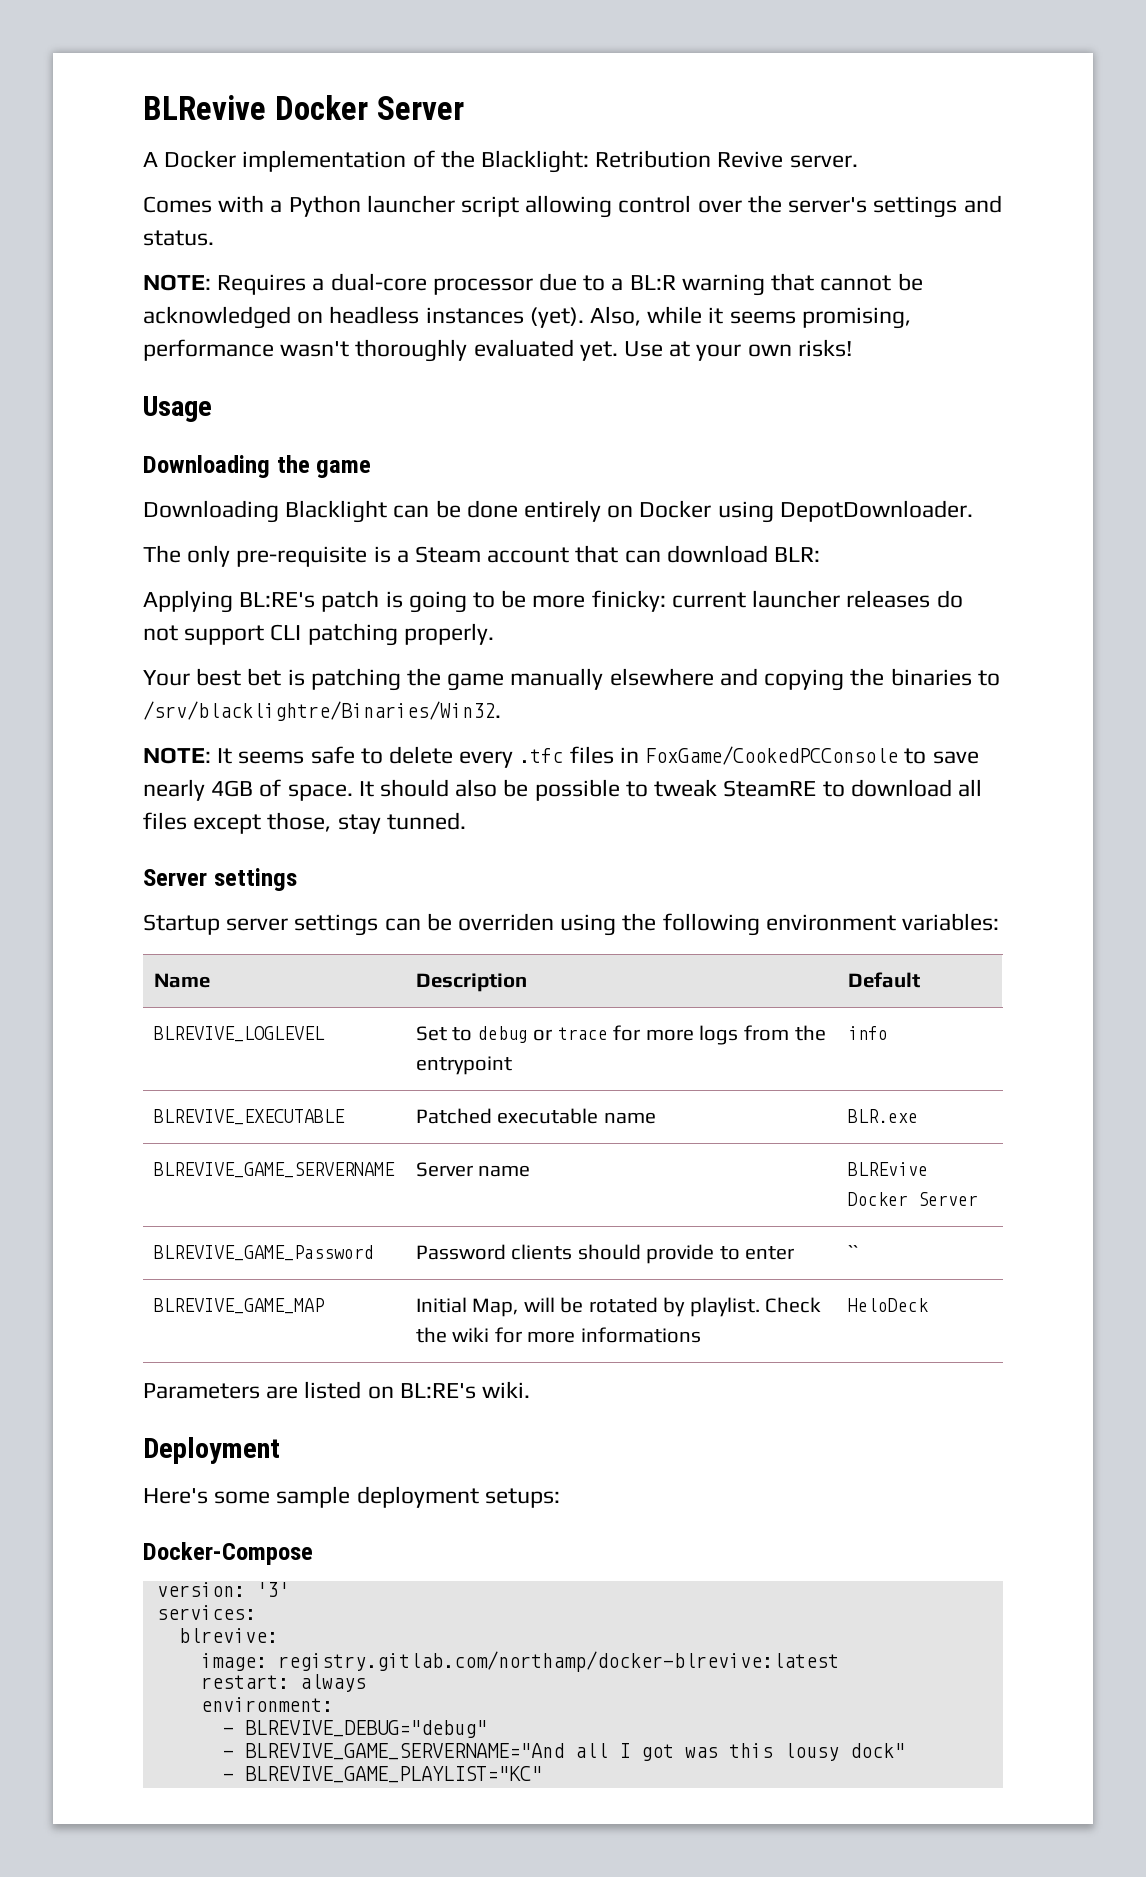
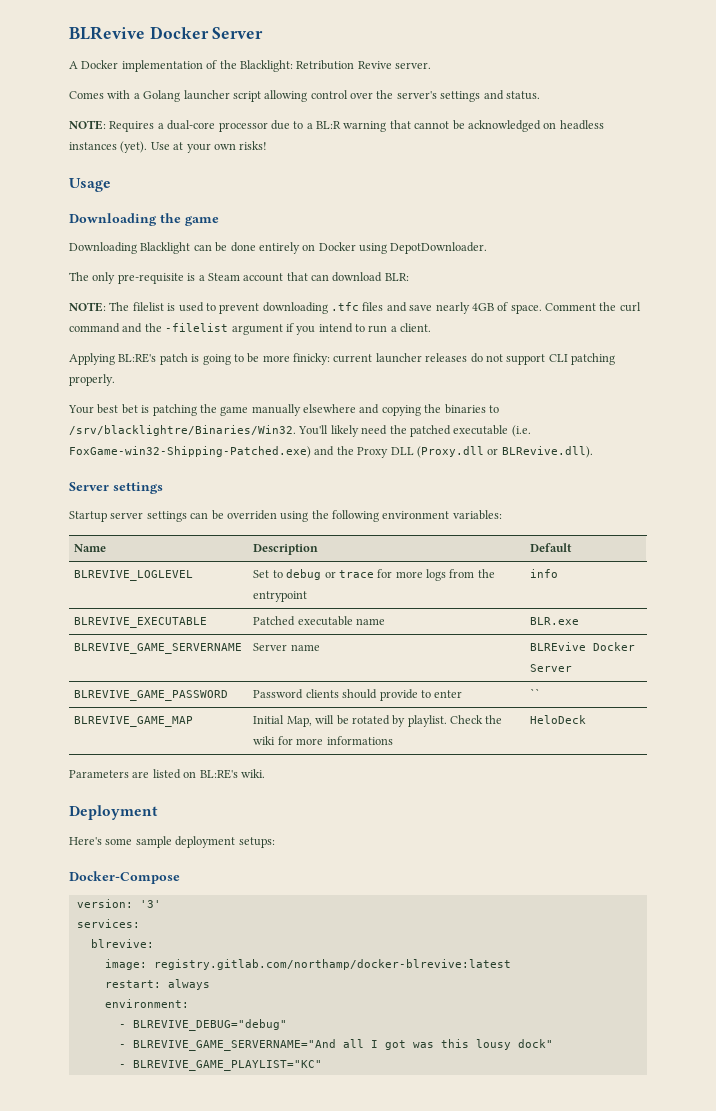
[288,195,361,217] Python -> [143,90,181,102] Golang
[590,306,911,329] [143,339,618,362] Also, while it seems promising, performance wasn't thoroughly evaluated yet. -> (148, 147) none
(821, 554) none -> [69,302,641,314] [69,323,432,335] // NOTE: The filelist is used to prevent downloading .tfc files and save nearly 4GB of space. Comment the curl command and the -filelist argument if you intend to run a client.
[143,746,979,768] [143,779,982,801] [143,812,466,834] // NOTE: It seems safe to delete every .tfc files in FoxGame/CookedPCConsole to save nearly 4GB of space. It should also be possible to tweak SteamRE to download all files except those, stay tunned. -> [298,425,531,437] [69,446,593,458] You'll likely need the patched executable (i.e. FoxGame-win32-Shipping-Patched.exe) and the Proxy DLL (Proxy.dll or BLRevive.dll).
[153,1245,374,1261] BLREVIVE_GAME_Password -> [74,690,229,701] BLREVIVE_GAME_PASSWORD

